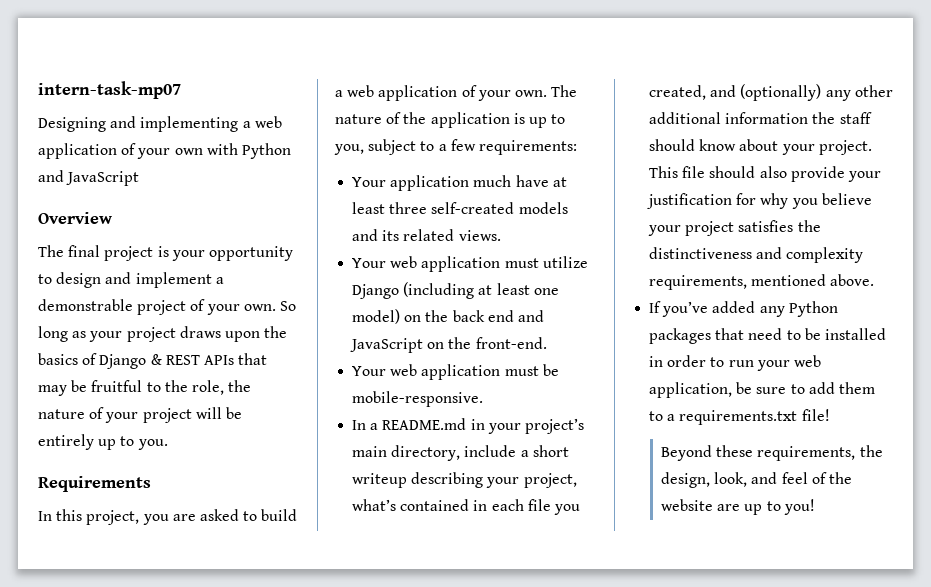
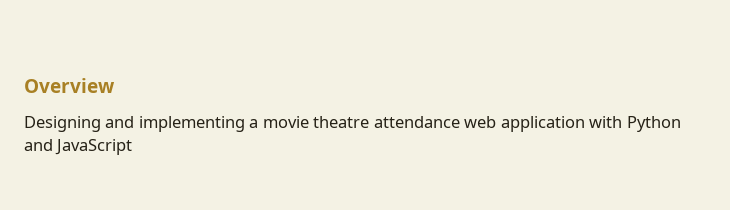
[38,81,181,99] intern-task-mp07 -> [24,78,115,93] Overview
[254,116,282,128] [38,143,203,159] web application of your own -> [262,116,585,132] movie theatre attendance web application
[38,212,112,224] [38,245,293,261] [38,272,224,288] [38,299,296,315] [38,326,288,342] [38,353,268,369] [38,380,252,396] [38,407,242,423] [38,434,168,450] [38,476,151,492] [38,509,298,525] [335,85,578,101] [335,112,566,128] [334,139,577,155] [352,175,567,191] [352,202,568,214] [352,229,501,241] [352,256,588,272] [352,282,559,299] [352,309,544,324] [350,337,547,353] [352,364,559,380] [352,391,484,407] [352,418,584,434] [352,445,569,461] [352,472,577,488] [352,499,580,515] [649,84,893,101] [649,112,872,124] [649,139,872,155] [649,166,881,182] [647,193,872,209] [648,220,821,236] [649,247,864,263] [649,274,875,290] [649,301,838,317] [649,328,886,344] [649,355,821,371] [649,382,875,398] [649,409,830,425] [661,445,883,461] [661,472,852,488] [661,499,815,515] // Overview // The final project is your opportunity to design and implement a demonstrable project of your own. So long as your project draws upon the basics of Django & REST APIs that may be fruitful to the role, the nature of your project will be entirely up to you. // Requirements // In this project, you are asked to build a web application of your own. The nature of the application is up to you, subject to a few requirements: // Your application much have at least three self-created models and its related views. // Your web application must utilize Django (including at least one model) on the back end and JavaScript on the front-end. // Your web application must be mobile-responsive. // In a README.md in your project’s main directory, include a short writeup describing your project, what’s contained in each file you created, and (optionally) any other additional information the staff should know about your project. This file should also provide your justification for why you believe your project satisfies the distinctiveness and complexity requirements, mentioned above. // If you’ve added any Python packages that need to be installed in order to run your web application, be sure to add them to a requirements.txt file! // Beyond these requirements, the design, look, and feel of the website are up to you! -> (133, 147) none

